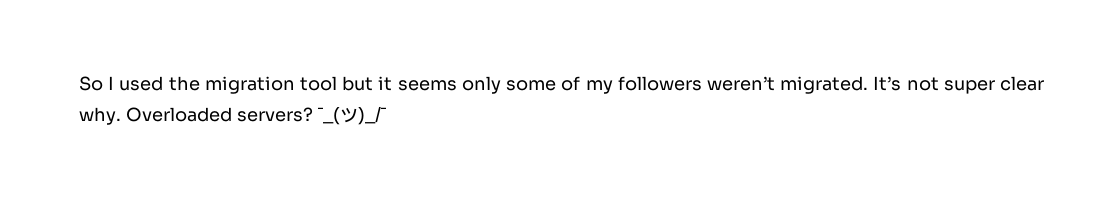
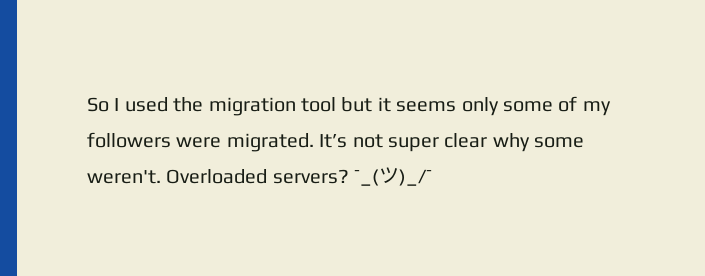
[706,76,775,91] weren’t -> [176,137,222,148] were
[79,107,121,125] why. -> [492,133,585,152] [87,170,161,184] why some weren't.

